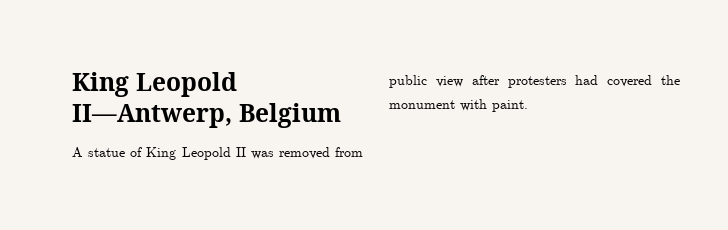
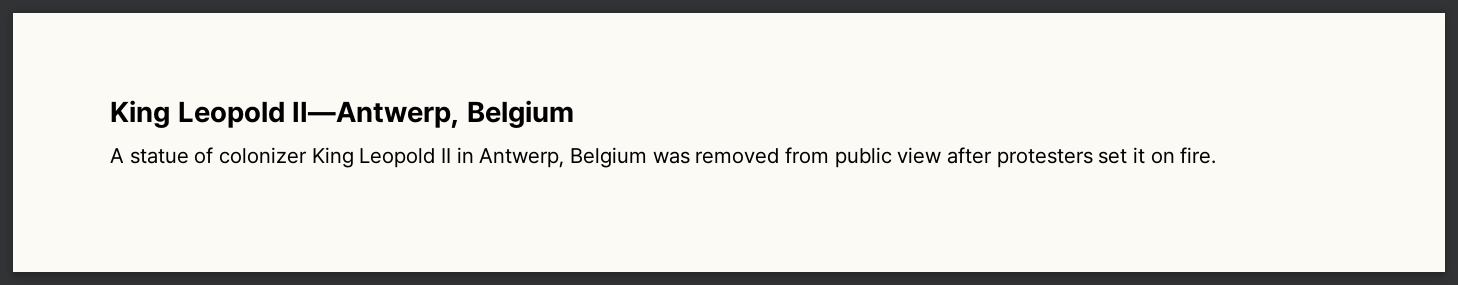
(143, 152) none -> [219,147,308,164] colonizer
(246, 152) none -> [456,147,648,168] in Antwerp, Belgium
[575,75,680,87] [389,99,528,112] had covered the monument with paint. -> [1098,147,1217,164] set it on fire.

